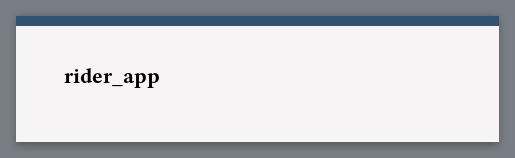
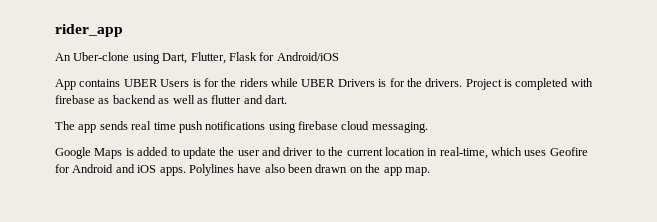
(160, 78) none -> [55,52,339,64] [55,78,593,90] [55,95,287,104] [55,121,428,133] [55,147,588,159] [55,164,430,176] // An Uber-clone using Dart, Flutter, Flask for Android/iOS // App contains UBER Users is for the riders while UBER Drivers is for the drivers. Project is completed with firebase as backend as well as flutter and dart. // The app sends real time push notifications using firebase cloud messaging. // Google Maps is added to update the user and driver to the current location in real-time, which uses Geofire for Android and iOS apps. Polylines have also been drawn on the app map.

